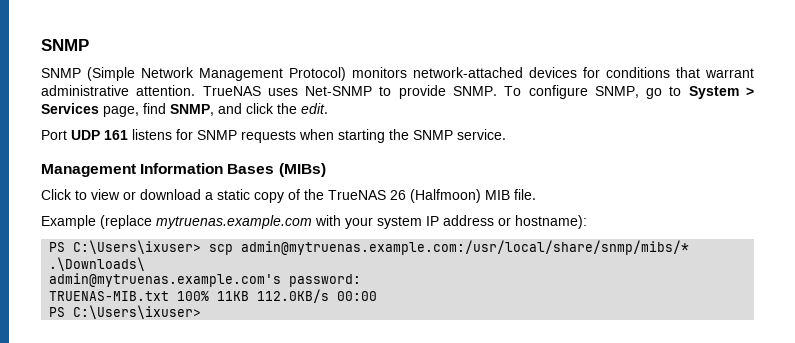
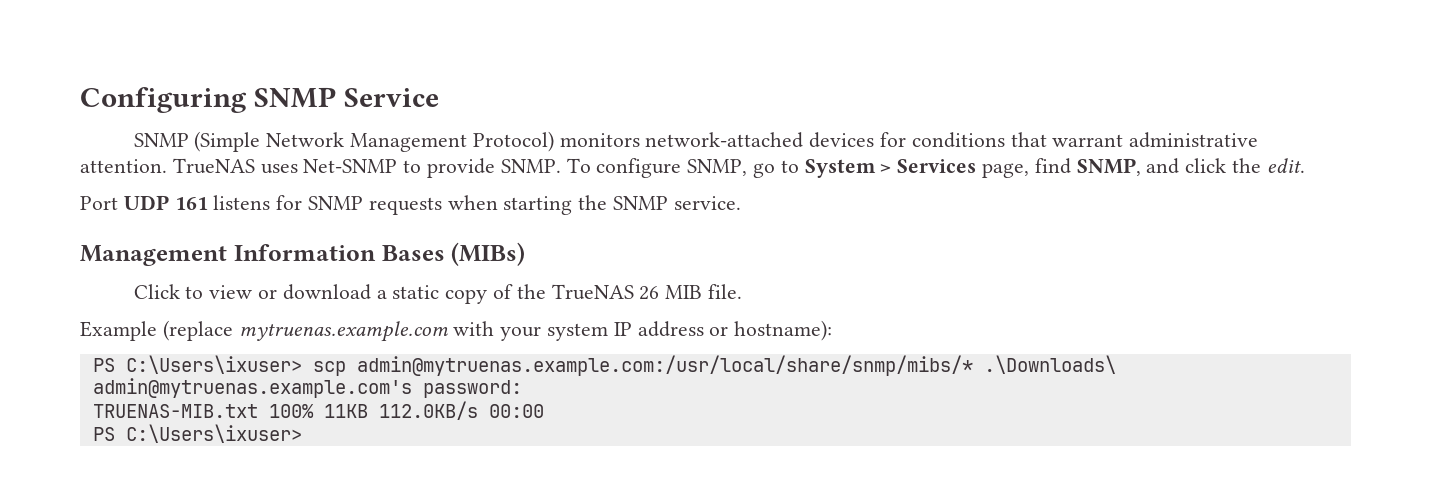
[41,39,89,51] SNMP -> [80,87,439,113] Configuring SNMP Service
[410,189,481,203] (Halfmoon) -> (660, 293) none

